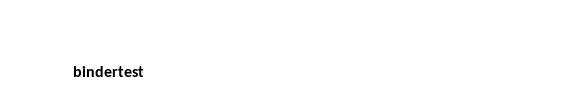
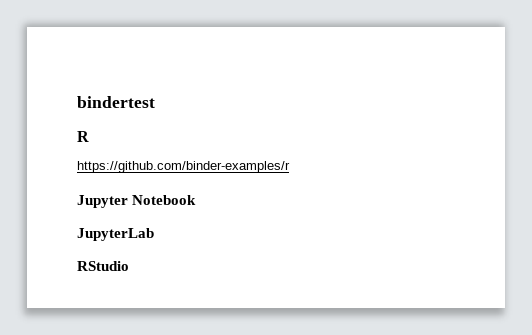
(144, 71) none -> [77,131,89,142] [77,161,290,173] [77,195,197,208] [77,228,154,241] [77,261,129,271] // R // https://github.com/binder-examples/r // Jupyter Notebook // JupyterLab // RStudio

